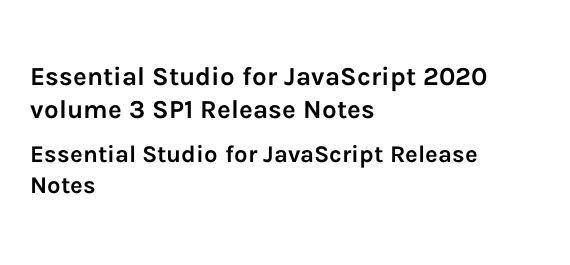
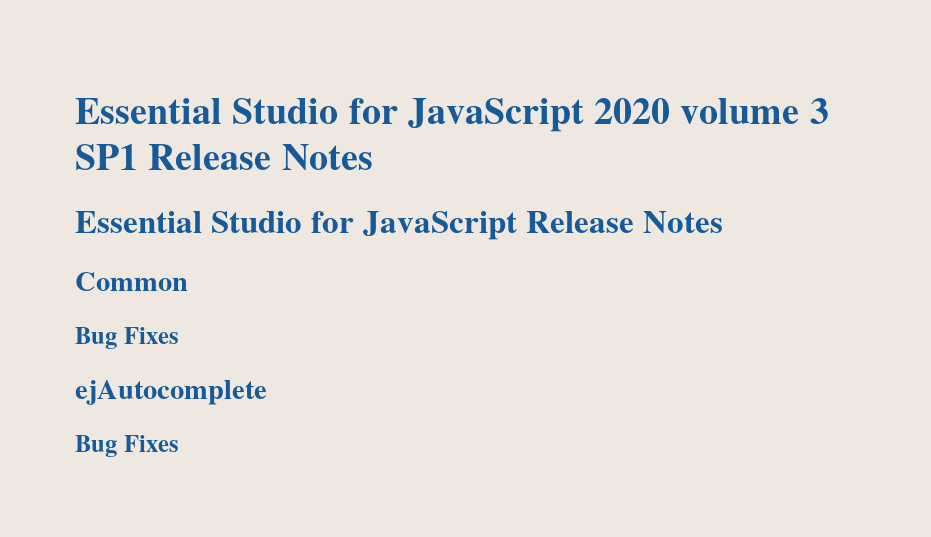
(96, 185) none -> [75,272,188,291] [75,327,179,349] [75,380,267,405] [75,435,179,457] // Common // Bug Fixes // ejAutocomplete // Bug Fixes

